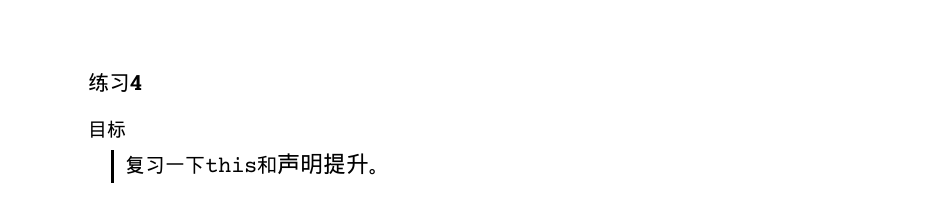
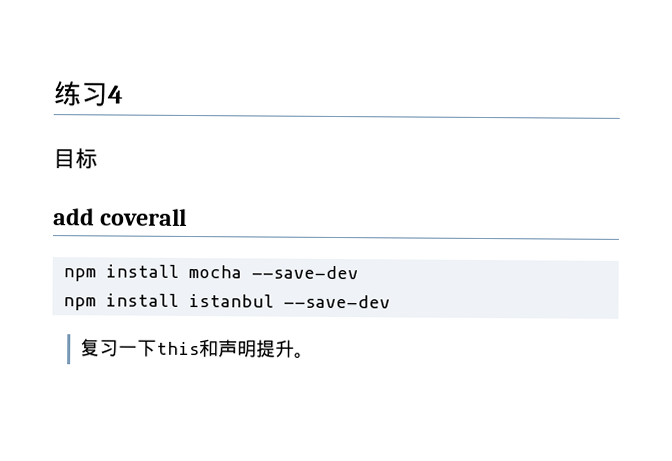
(126, 129) none -> [53,208,188,226] [63,264,359,282] [63,293,391,311] // add coverall // npm install mocha --save-dev // npm install istanbul --save-dev

